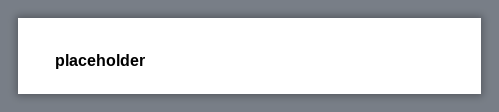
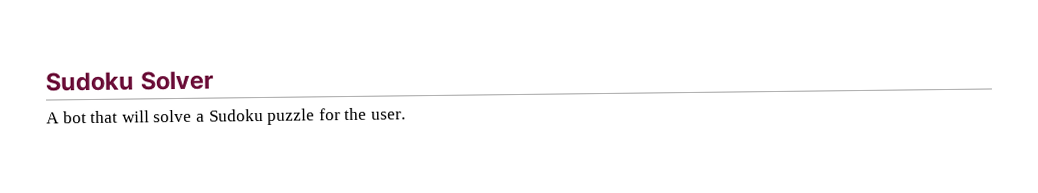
[55,54,145,69] placeholder -> [45,70,214,92] [46,107,406,125] Sudoku Solver // A bot that will solve a Sudoku puzzle for the user.

